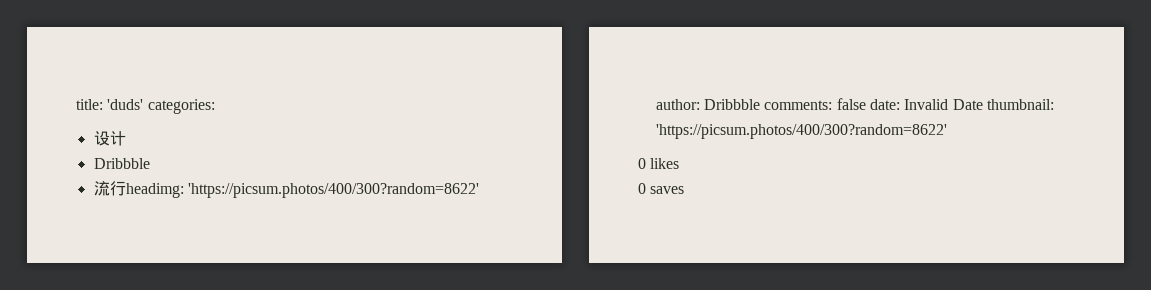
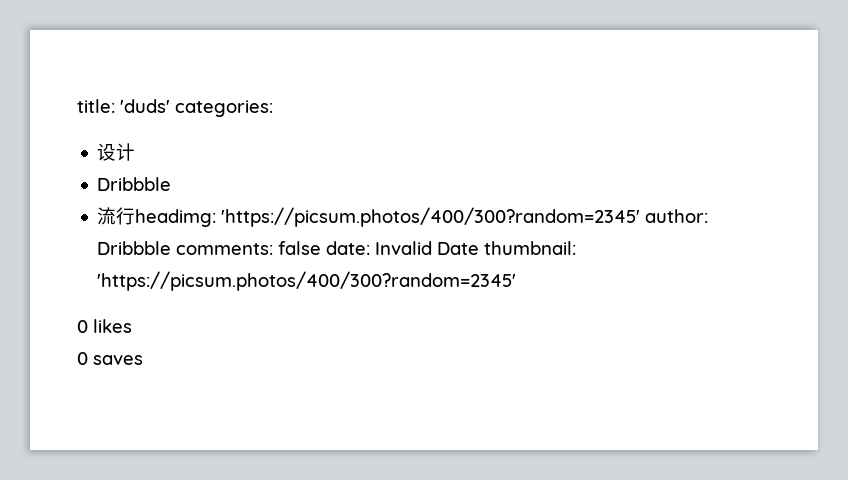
[187,183,479,198] 'https://picsum.photos/400/300?random=8622' -> [221,207,641,227] 'https://picsum.photos/400/300?random=2345'
[655,124,947,139] 'https://picsum.photos/400/300?random=8622' -> [97,271,517,291] 'https://picsum.photos/400/300?random=2345'

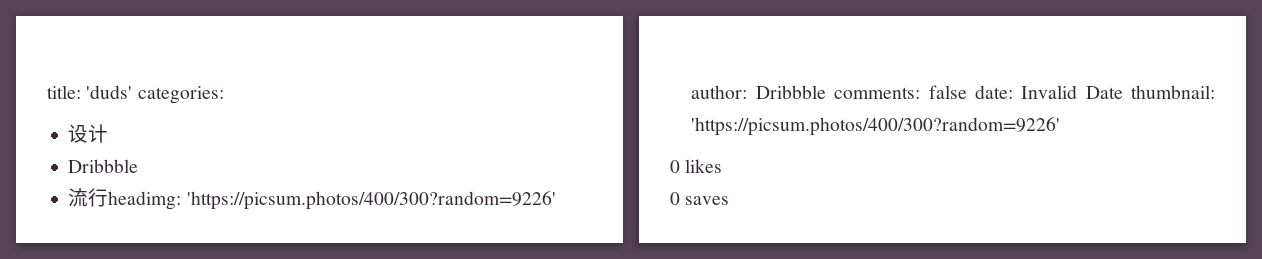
[221,207,641,227] 'https://picsum.photos/400/300?random=2345' -> [186,191,556,210] 'https://picsum.photos/400/300?random=9226'
[97,271,517,291] 'https://picsum.photos/400/300?random=2345' -> [691,117,1061,136] 'https://picsum.photos/400/300?random=9226'

